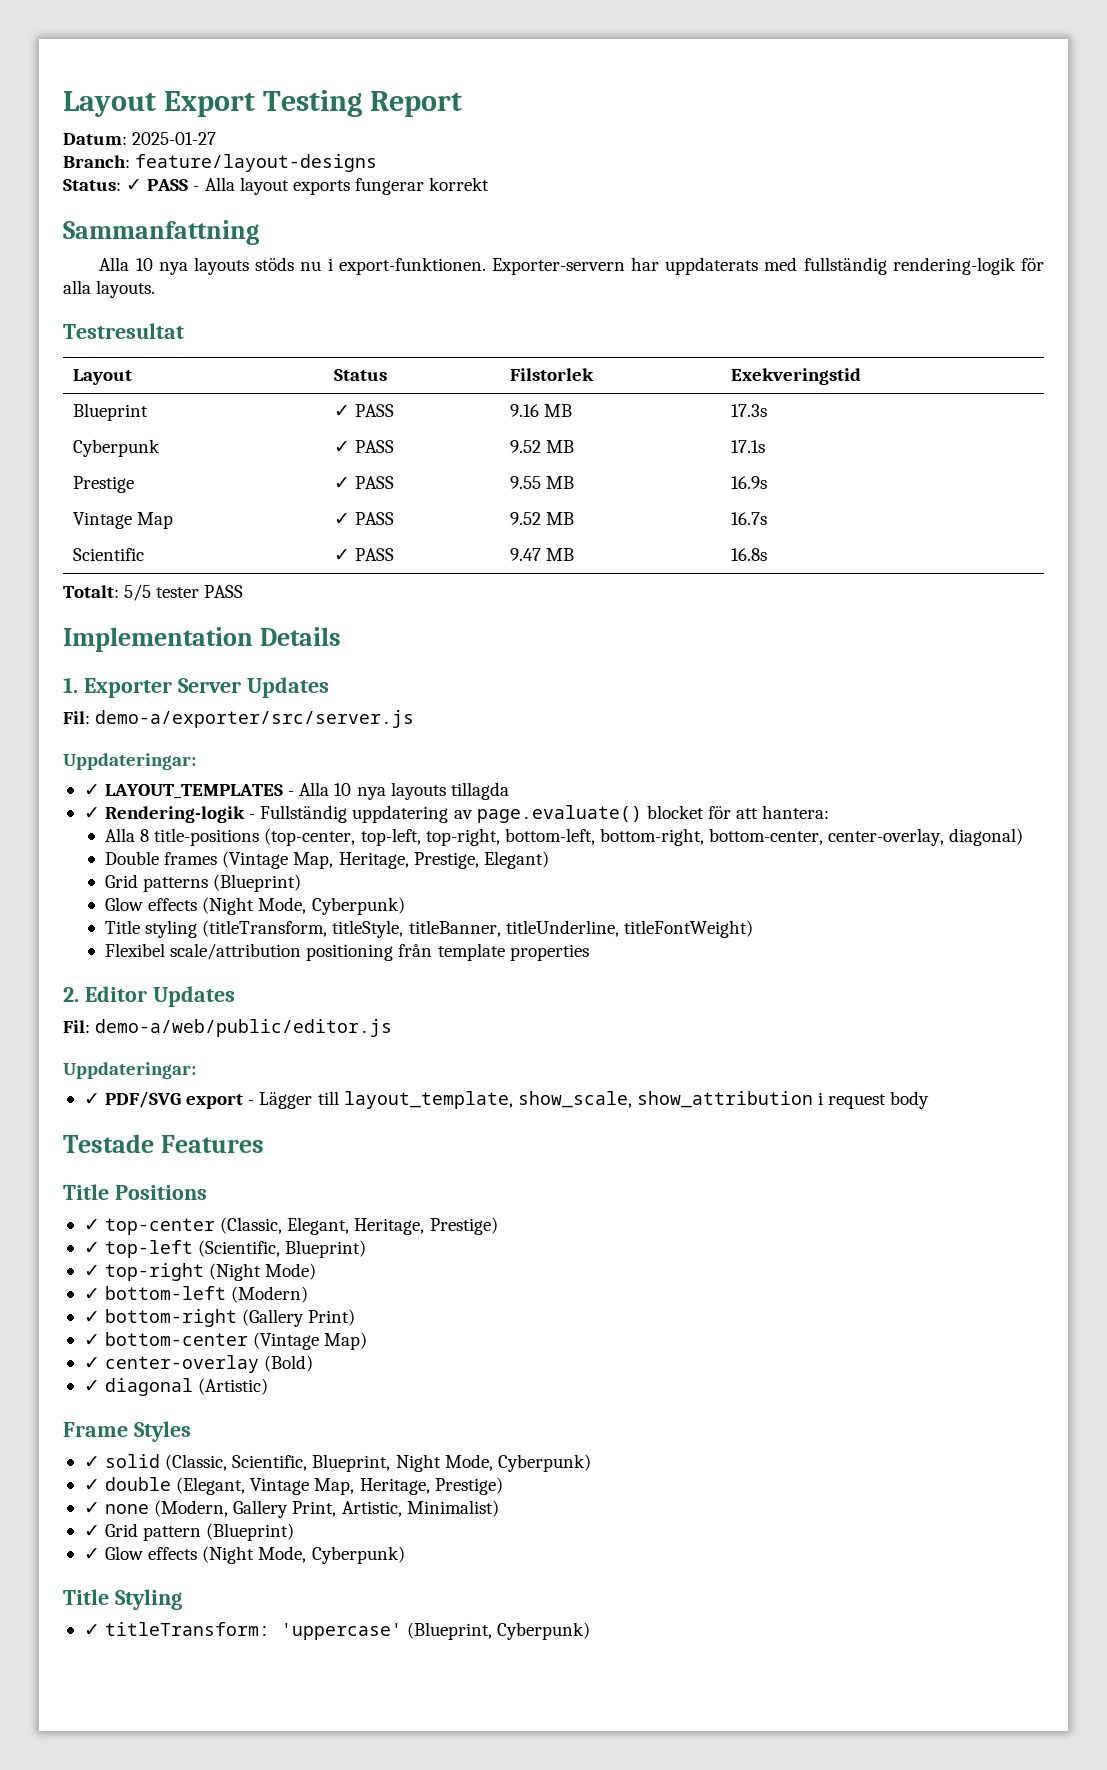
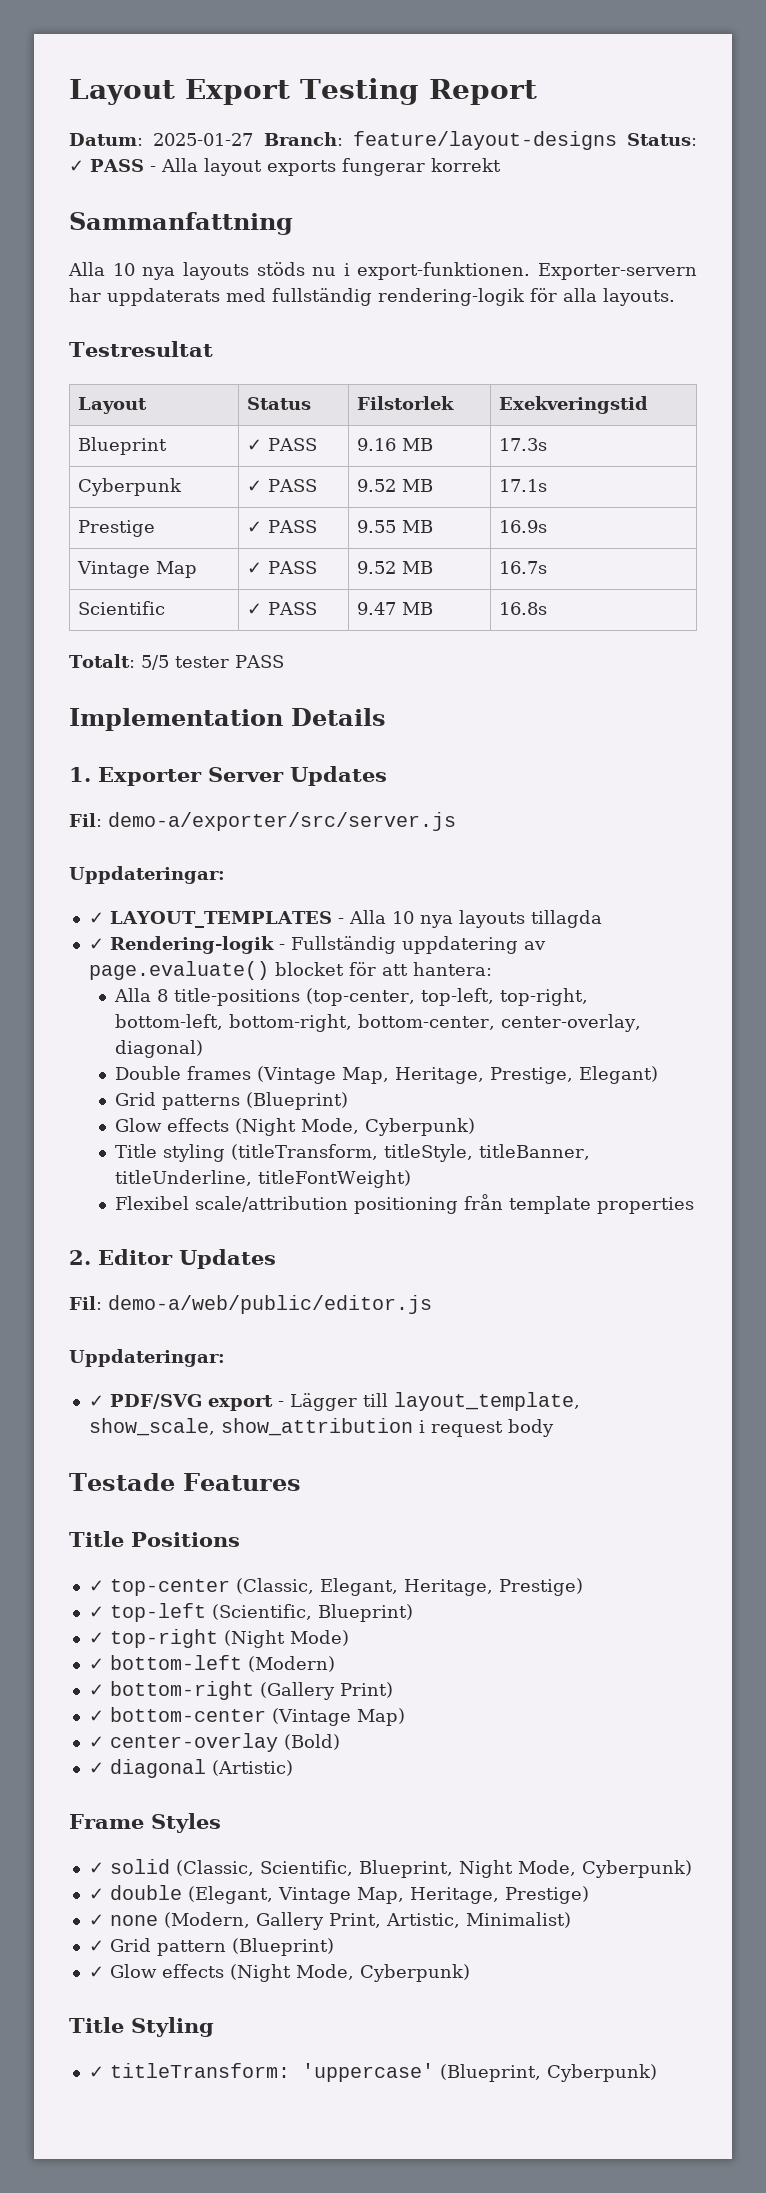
(217, 138) // -> (254, 139) none
(378, 163) // -> (617, 140) none

